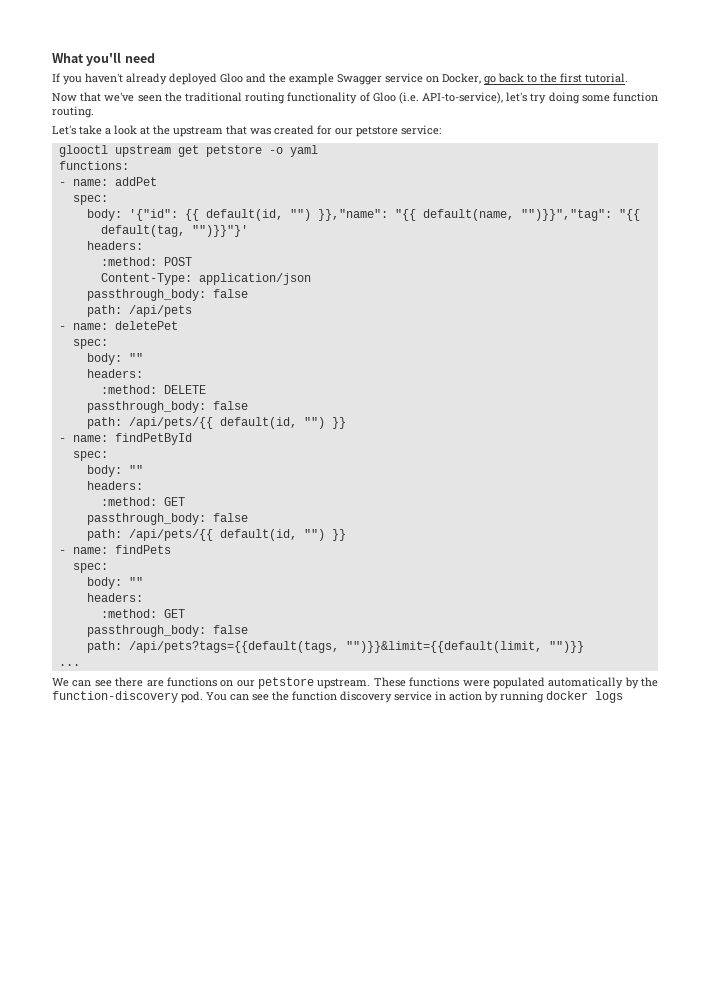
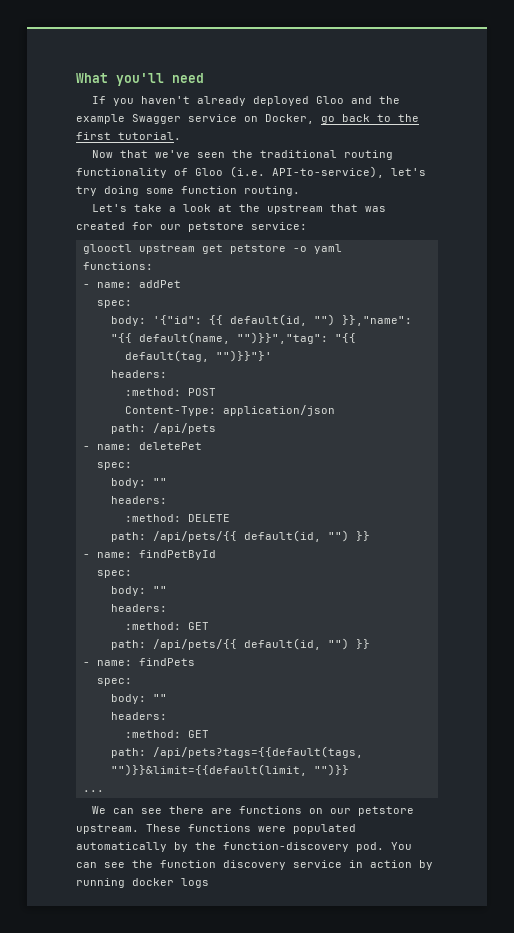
[86,289,248,301] // passthrough_body: false -> (335, 410) none
[86,401,248,413] // passthrough_body: false -> (230, 518) none
[86,513,248,525] // passthrough_body: false -> (209, 626) none
[86,625,248,637] // passthrough_body: false -> (209, 734) none

